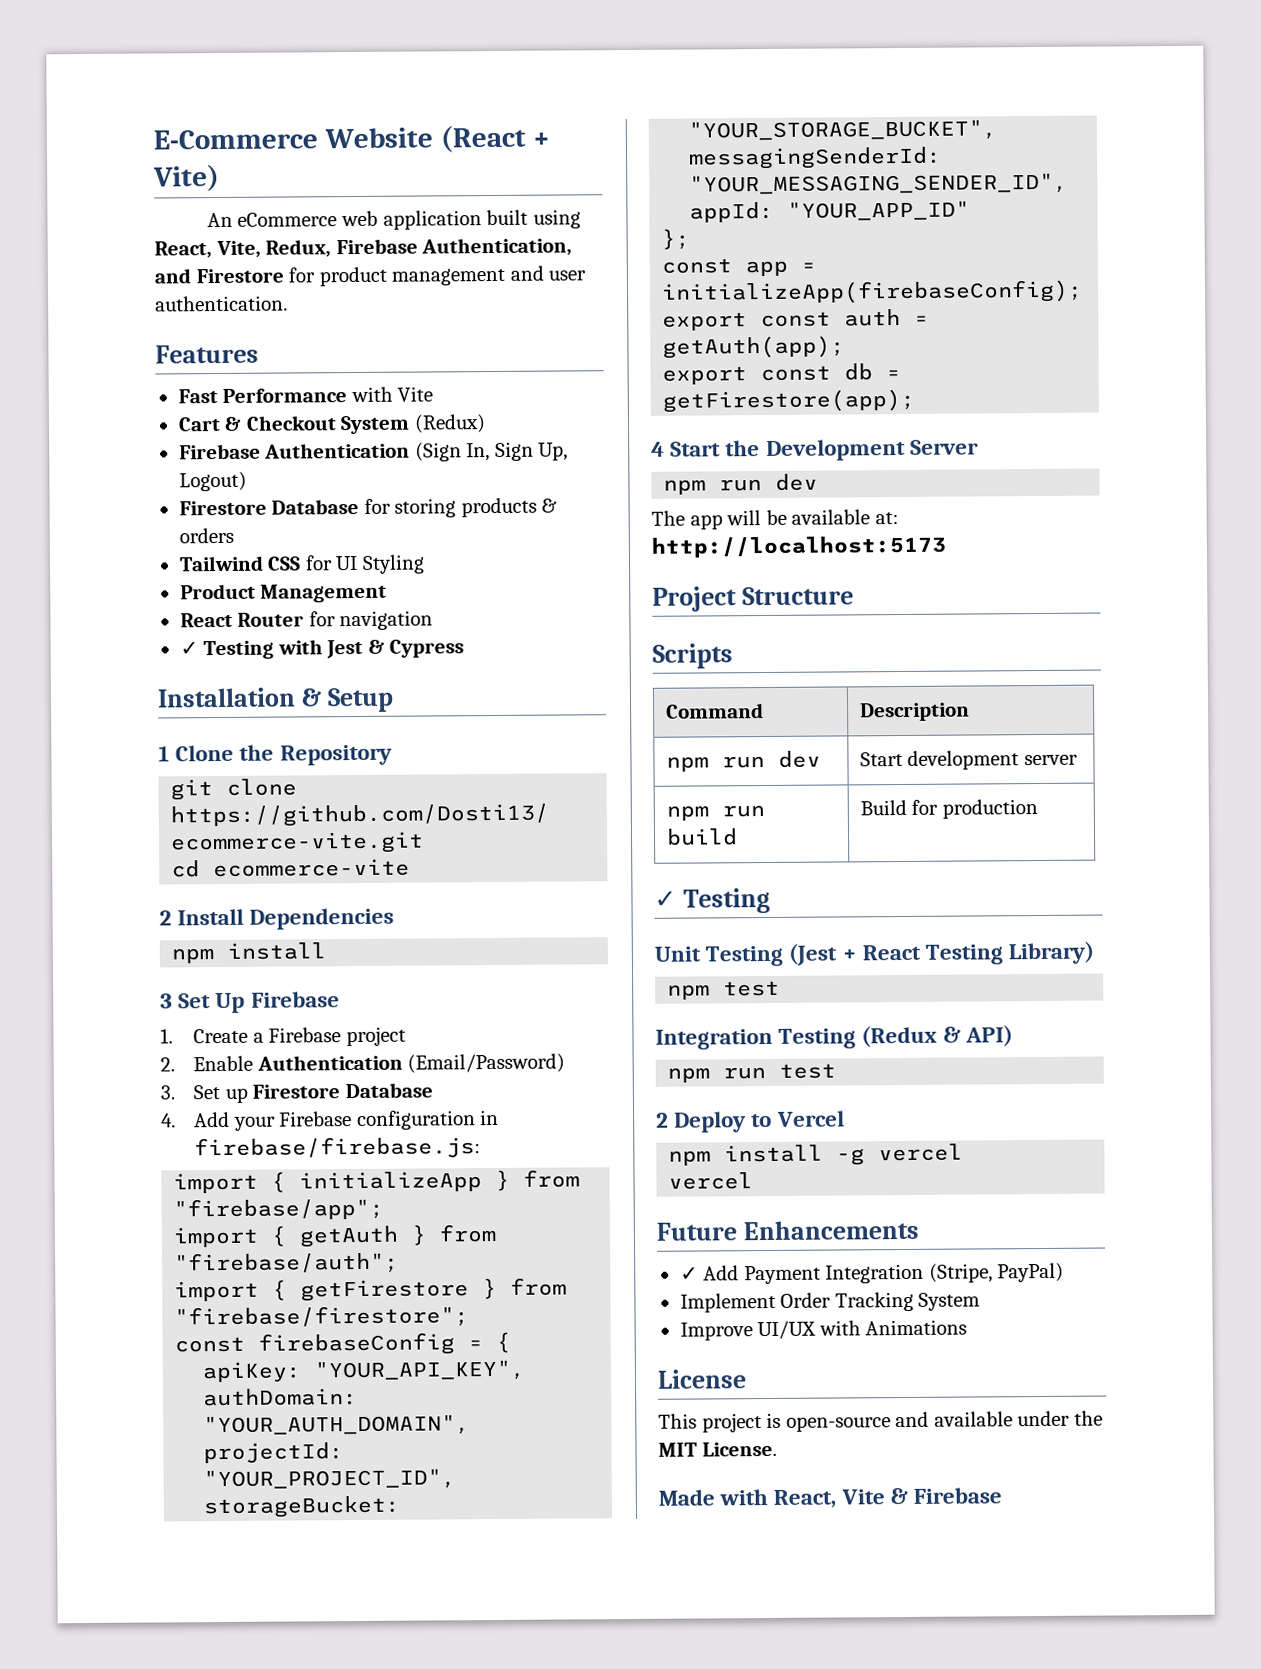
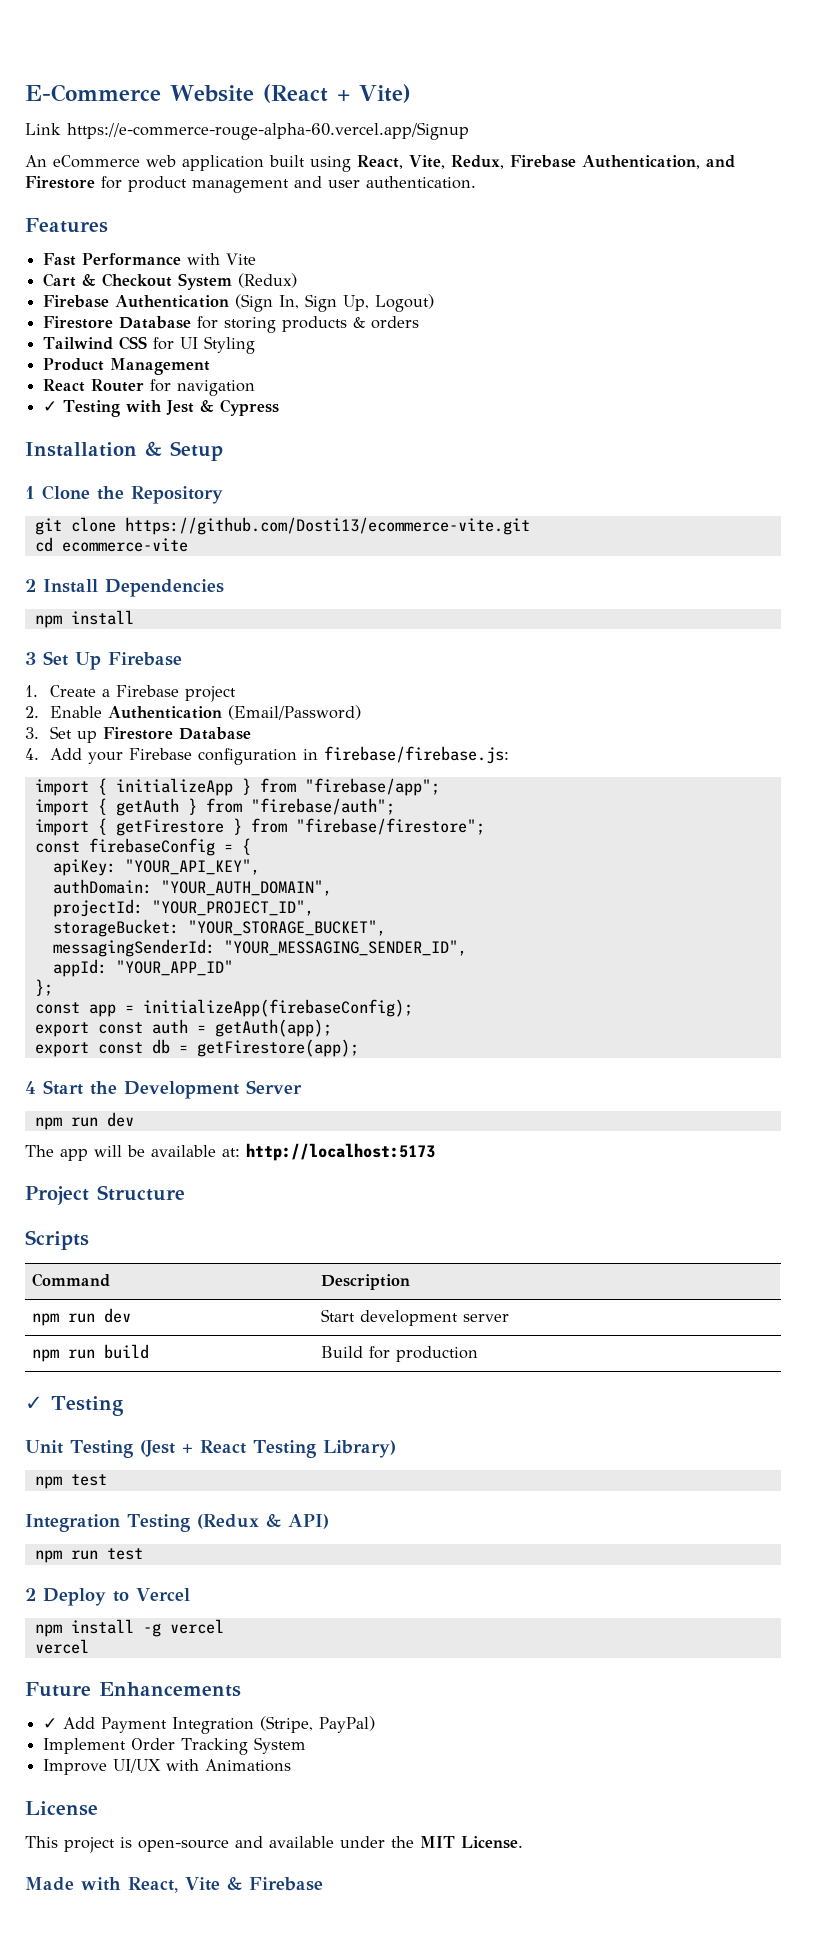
(220, 177) none -> [25,122,469,140] // Link https://e-commerce-rouge-alpha-60.vercel.app/Signup

